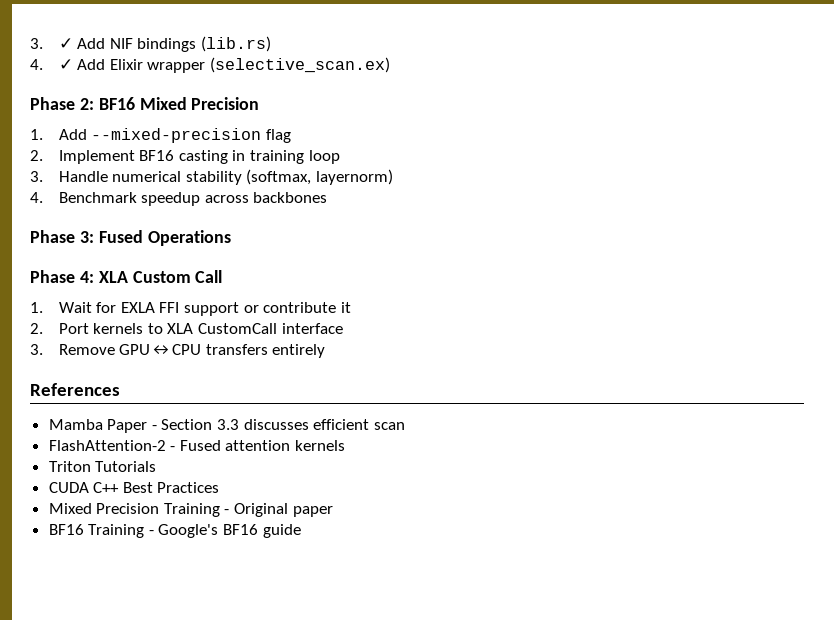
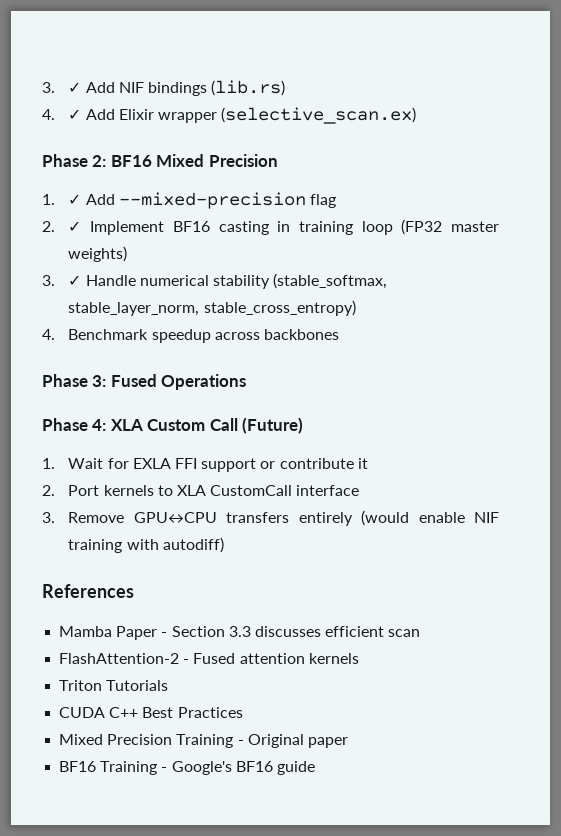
(43, 134) none -> [68,194,82,205] ✓
(43, 155) none -> [68,221,82,232] ✓
[30,171,43,182] // 3. -> [401,219,499,235] [68,246,128,262] [42,275,82,286] (FP32 master weights) // 3. ✓
[246,169,394,185] (softmax, layernorm) -> [273,273,388,289] [68,300,356,316] (stable_softmax, stable_layer_norm, stable_cross_entropy)
(223, 276) none -> [242,417,304,434] (Future)
(326, 351) none -> [361,510,500,526] [68,537,224,553] (would enable NIF training with autodiff)

